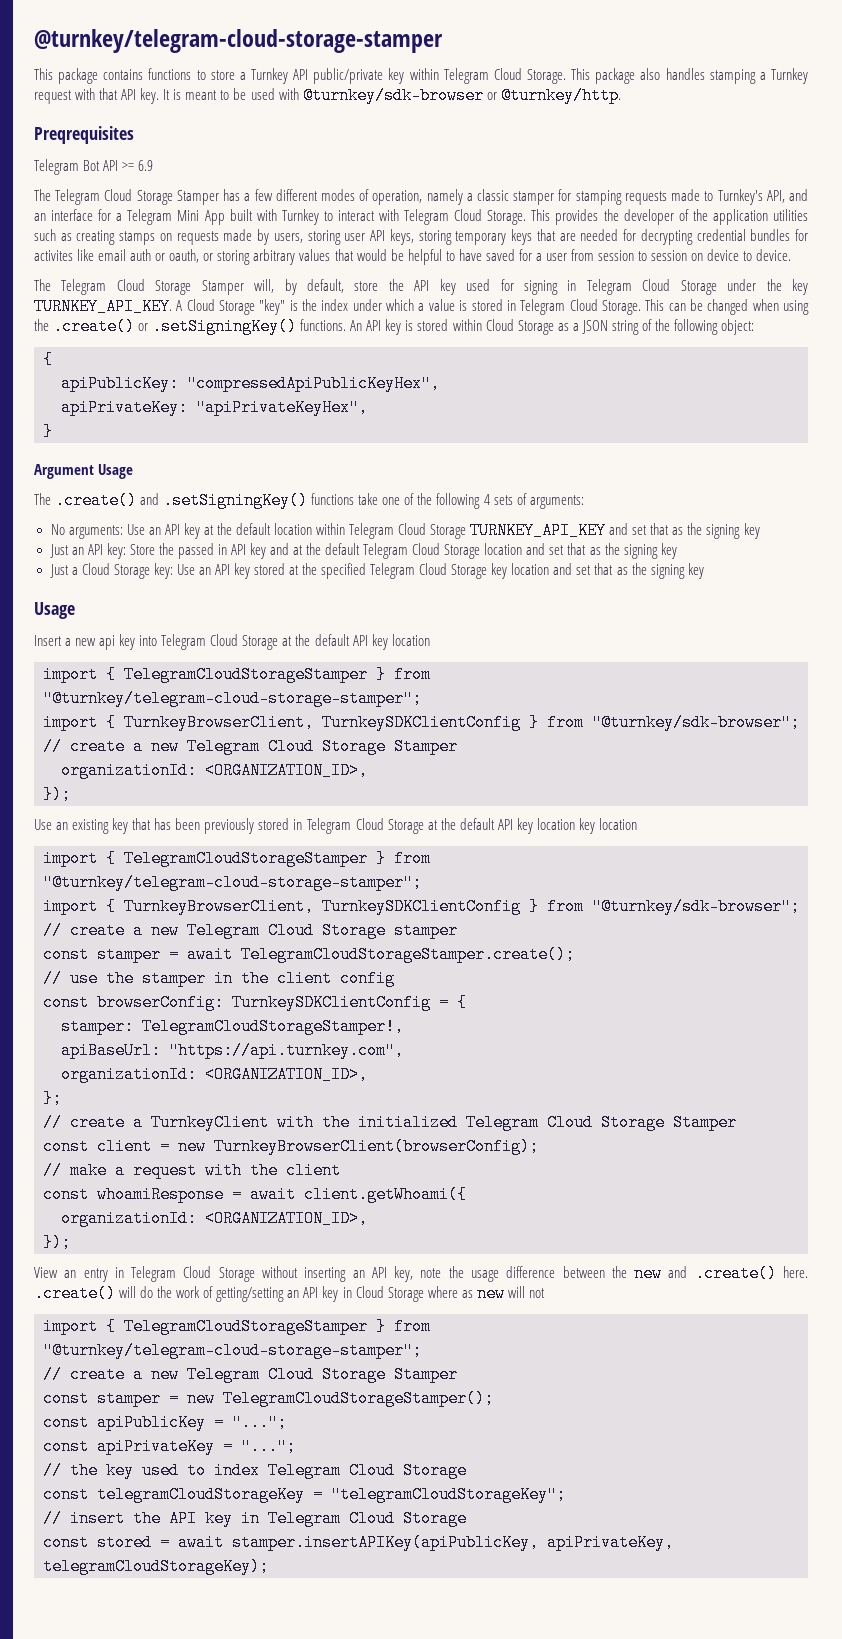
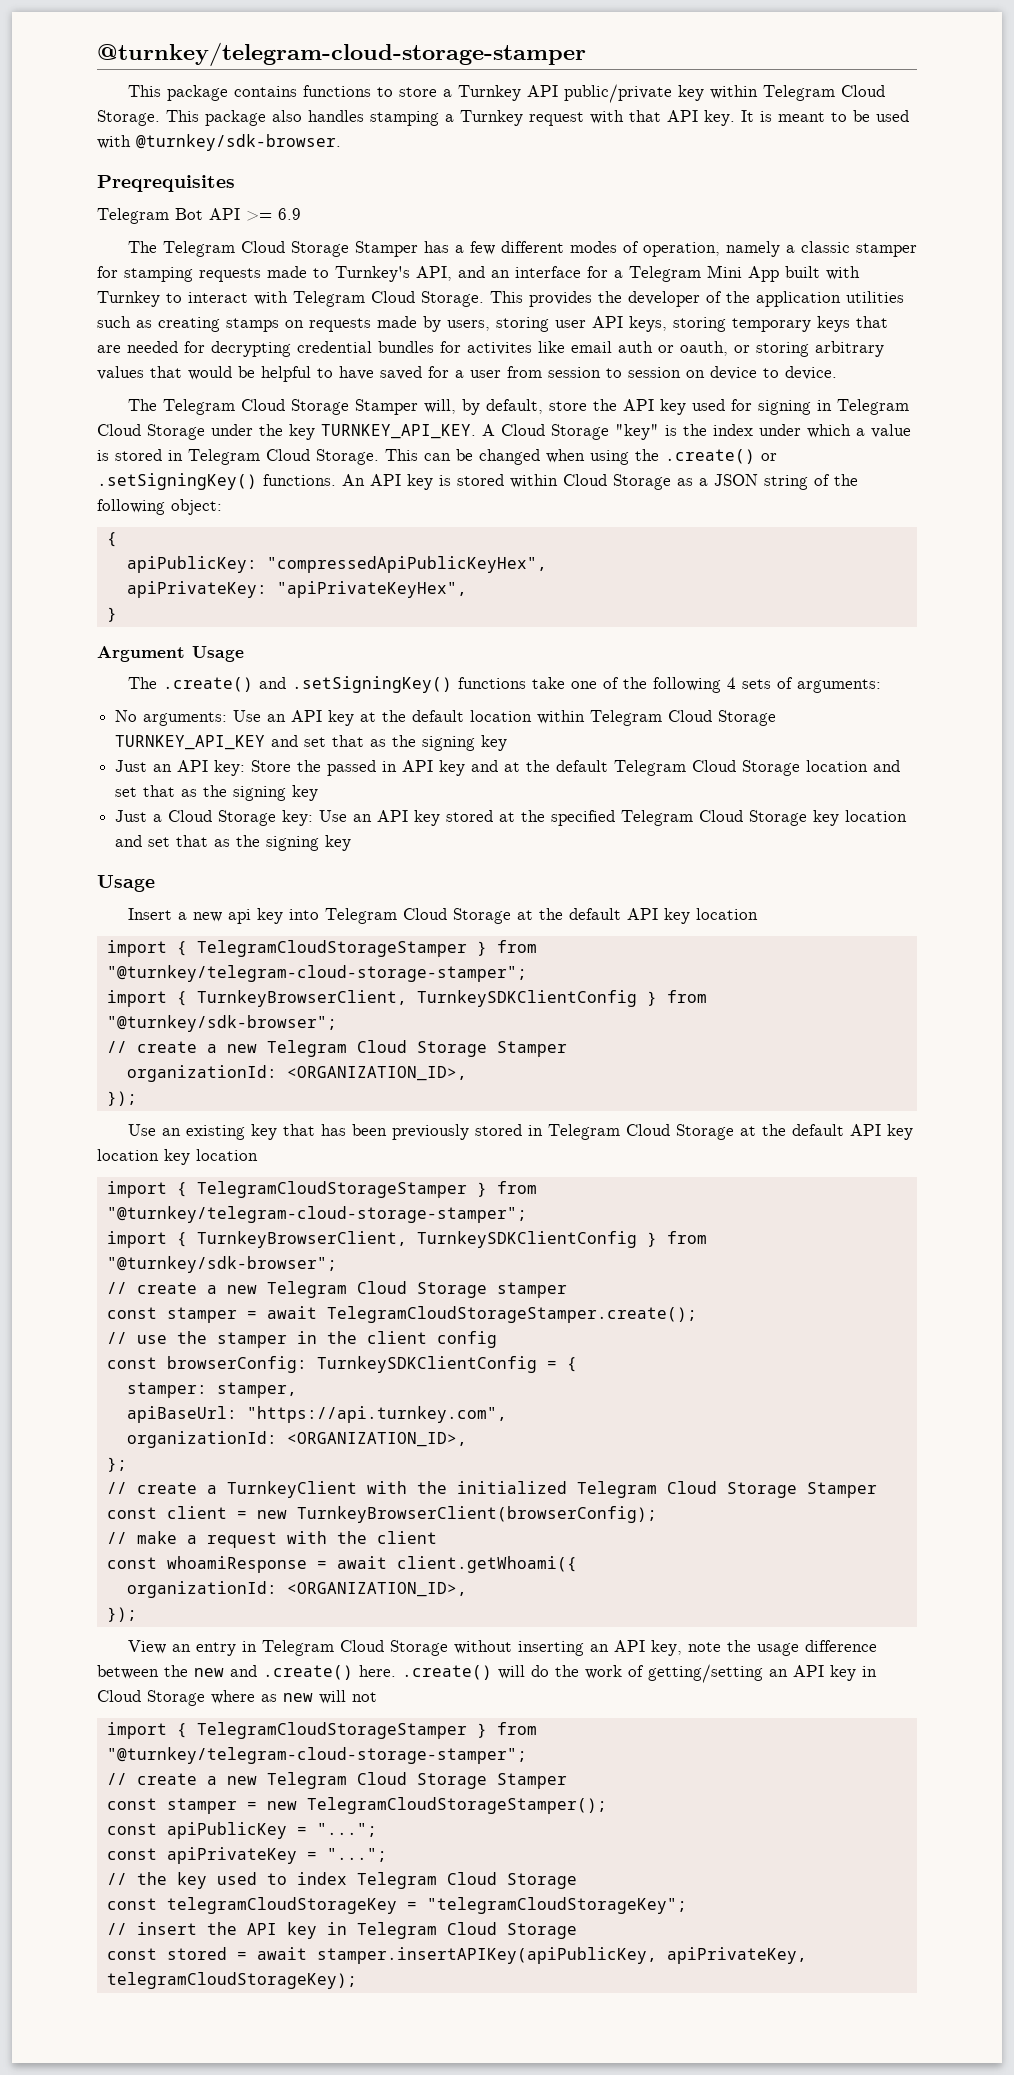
[302,87,621,104] @turnkey/sdk-browser or @turnkey/http. -> [136,134,341,151] @turnkey/sdk-browser.
[142,1018,404,1035] TelegramCloudStorageStamper!, -> [216,1382,297,1398] stamper,

